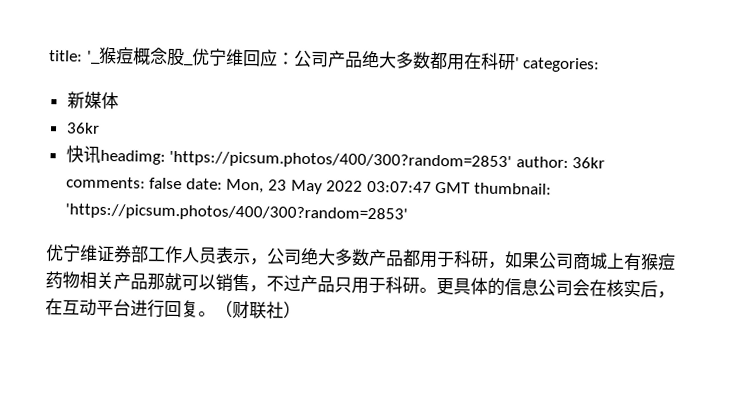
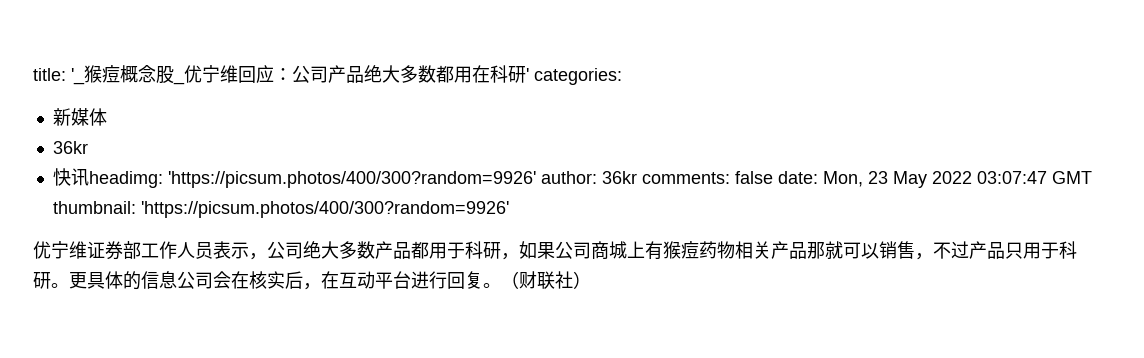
[169,150,513,171] 'https://picsum.photos/400/300?random=2853' -> [167,171,536,188] 'https://picsum.photos/400/300?random=9926'
[64,203,408,223] 'https://picsum.photos/400/300?random=2853' -> [140,201,509,218] 'https://picsum.photos/400/300?random=9926'

